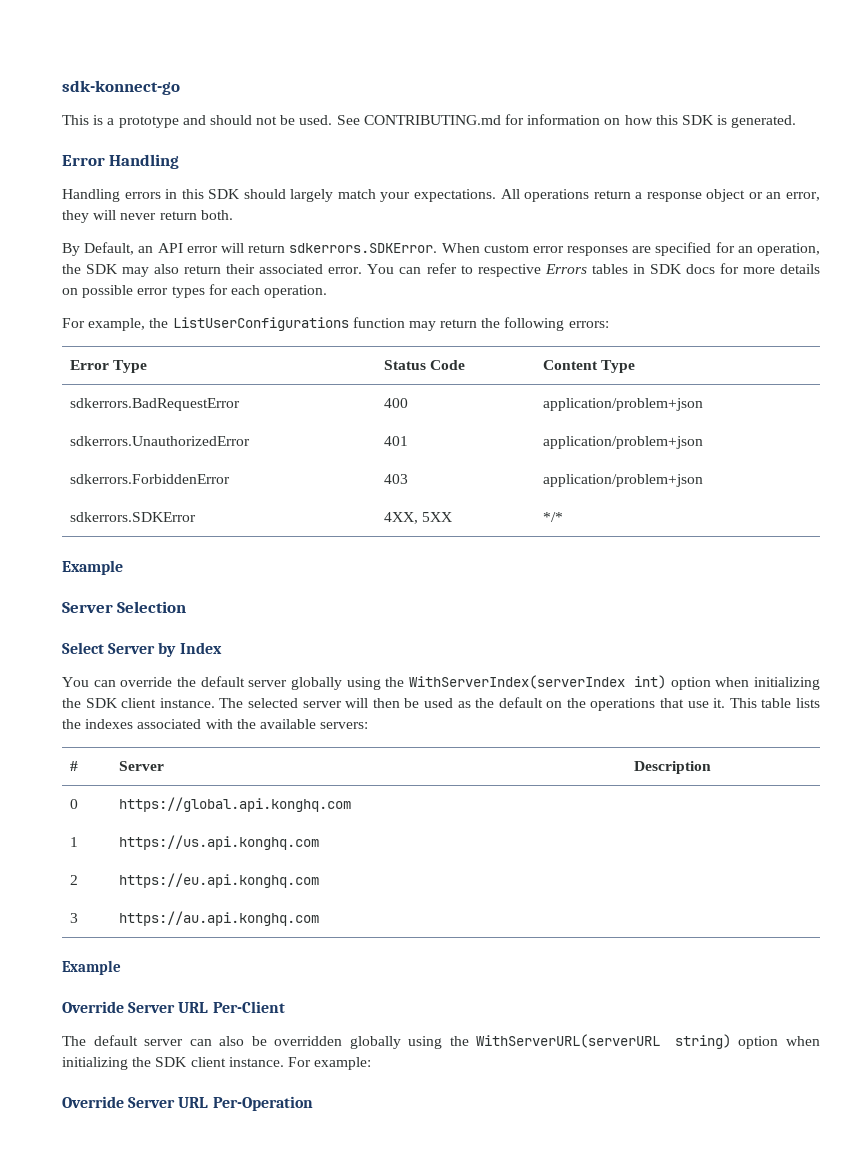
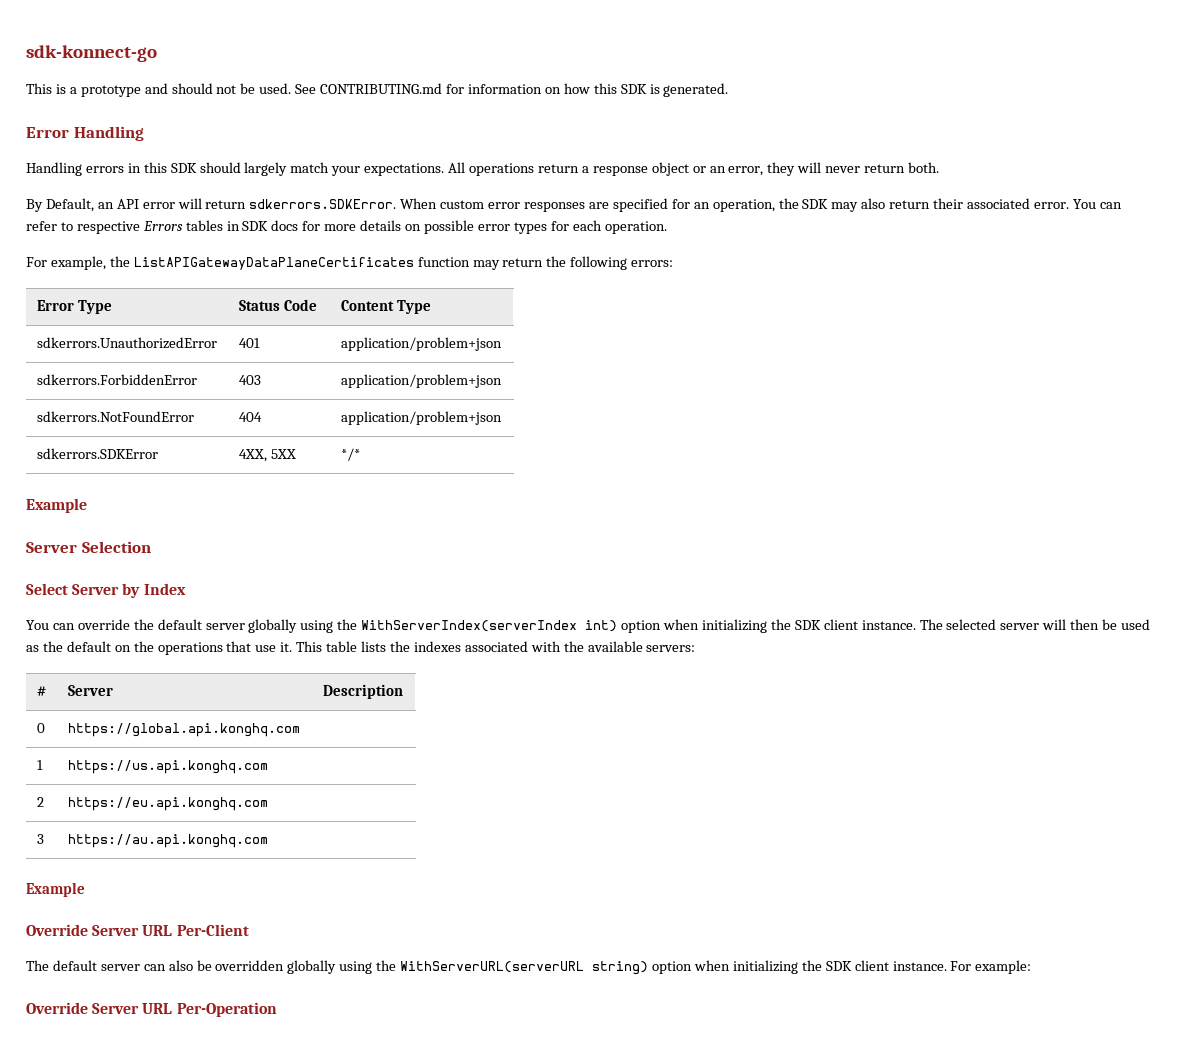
[172,317,349,331] ListUserConfigurations -> [133,257,414,270] ListAPIGatewayDataPlaneCertificates
[69,398,240,411] [383,398,408,408] [542,398,703,411] // sdkerrors.BadRequestError | 400 | application/problem+json -> (431, 307) none
(703, 480) none -> [36,411,194,422] [238,412,262,422] [340,411,502,425] // sdkerrors.NotFoundError | 404 | application/problem+json

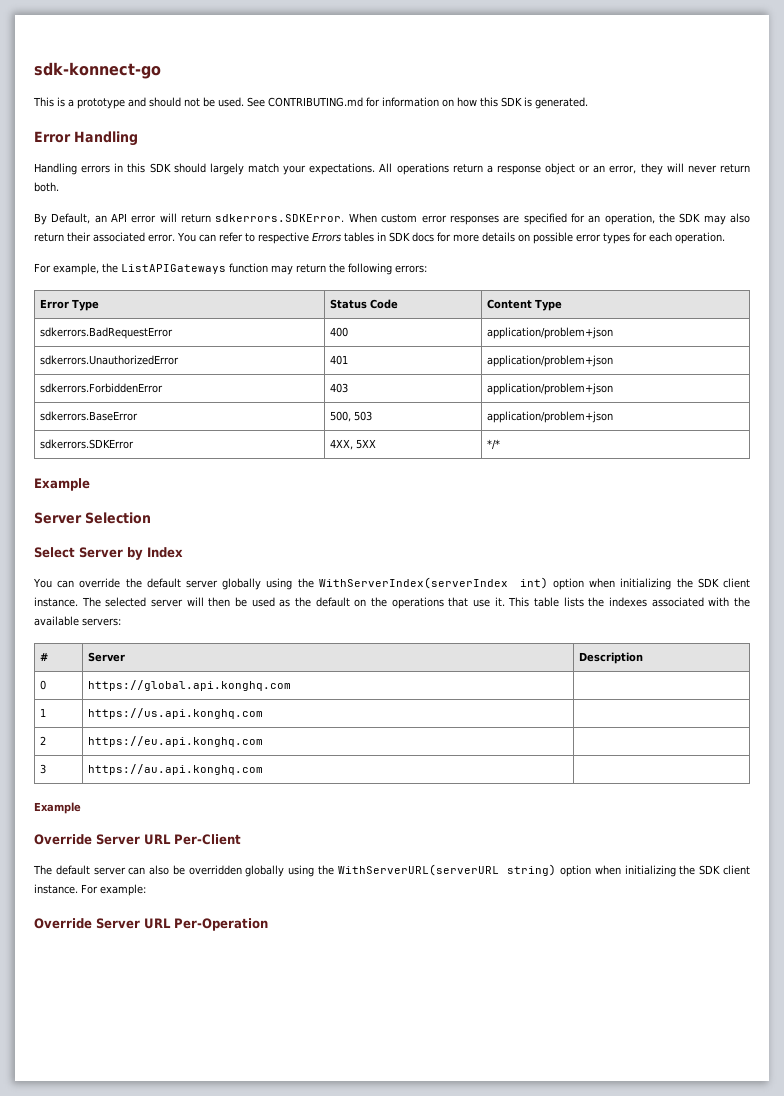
[133,257,414,270] ListAPIGatewayDataPlaneCertificates -> [121,264,226,274] ListAPIGateways
(431, 307) none -> [40,327,174,339] [330,327,349,337] [487,327,614,339] // sdkerrors.BadRequestError | 400 | application/problem+json
[36,411,194,422] [238,412,262,422] sdkerrors.NotFoundError | 404 -> [40,411,139,421] [330,411,373,422] sdkerrors.BaseError | 500, 503

